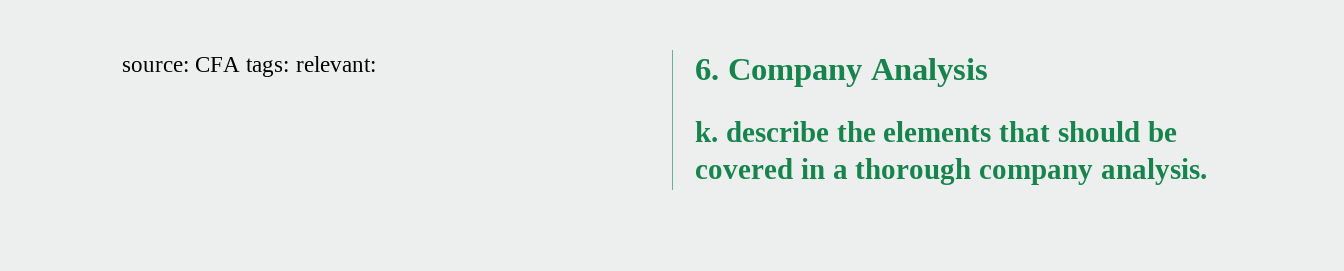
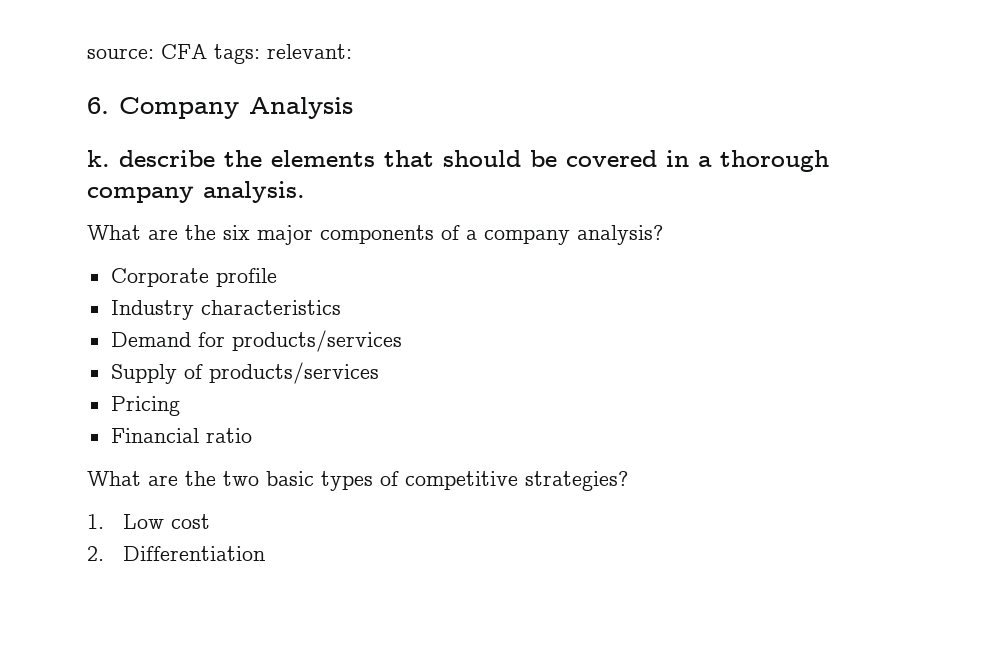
(1208, 171) none -> [87,225,663,245] [110,268,277,287] [110,300,341,320] [110,330,402,352] [110,362,379,384] [110,396,180,416] [110,428,252,443] [87,471,628,491] [87,514,211,529] [87,546,266,561] // What are the six major components of a company analysis? // Corporate profile // Industry characteristics // Demand for products/services // Supply of products/services // Pricing // Financial ratio // What are the two basic types of competitive strategies? // 1. Low cost // 2. Differentiation

